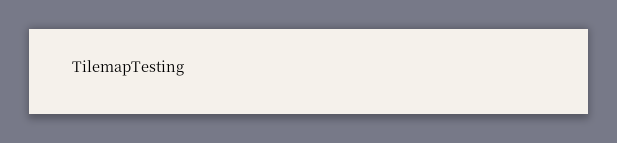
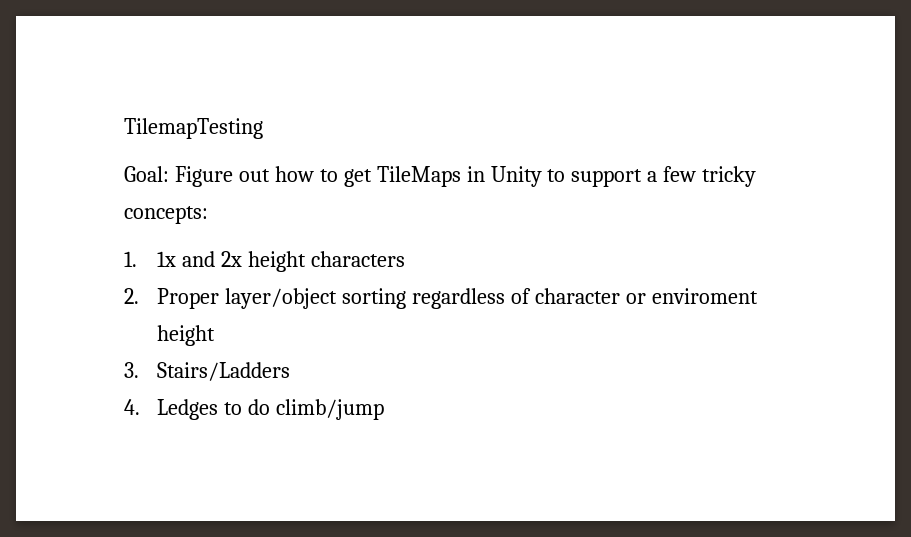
(184, 68) none -> [124,166,757,187] [124,206,208,224] [124,251,406,272] [124,288,759,309] [157,325,216,346] [124,362,291,381] [124,399,385,420] // Goal: Figure out how to get TileMaps in Unity to support a few tricky concepts: // 1. 1x and 2x height characters // 2. Proper layer/object sorting regardless of character or enviroment height // 3. Stairs/Ladders // 4. Ledges to do climb/jump

